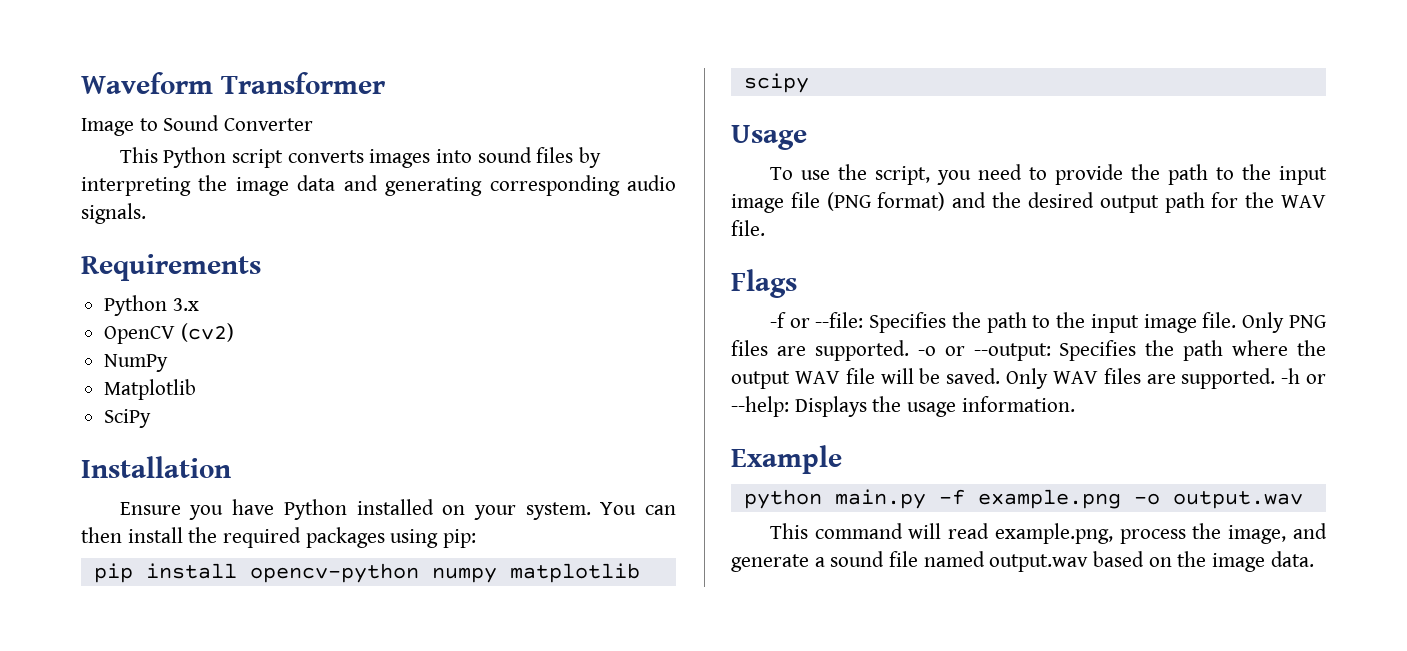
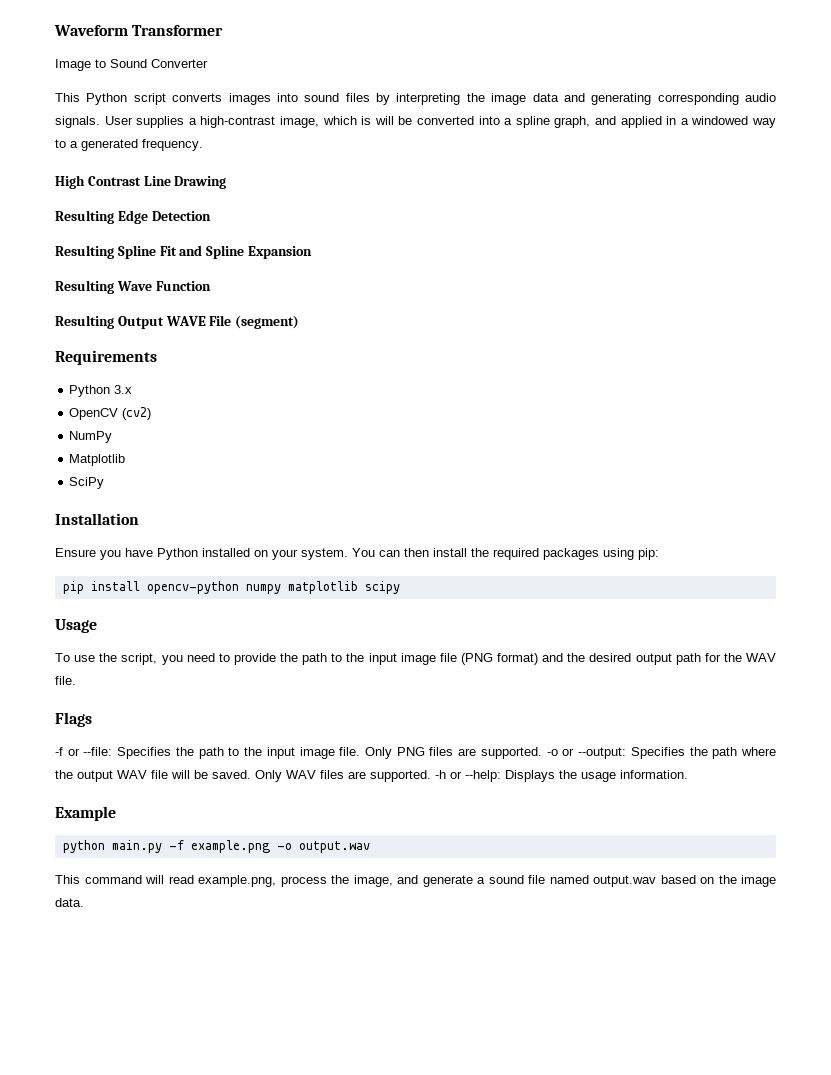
(146, 213) none -> [104,116,777,128] [55,139,203,151] [55,175,227,189] [55,210,211,224] [55,245,312,259] [55,280,211,294] [55,315,300,329] User supplies a high-contrast image, which is will be converted into a spline graph, and applied in a windowed way to a generated frequency. // High Contrast Line Drawing // Resulting Edge Detection // Resulting Spline Fit and Spline Expansion // Resulting Wave Function // Resulting Output WAVE File (segment)

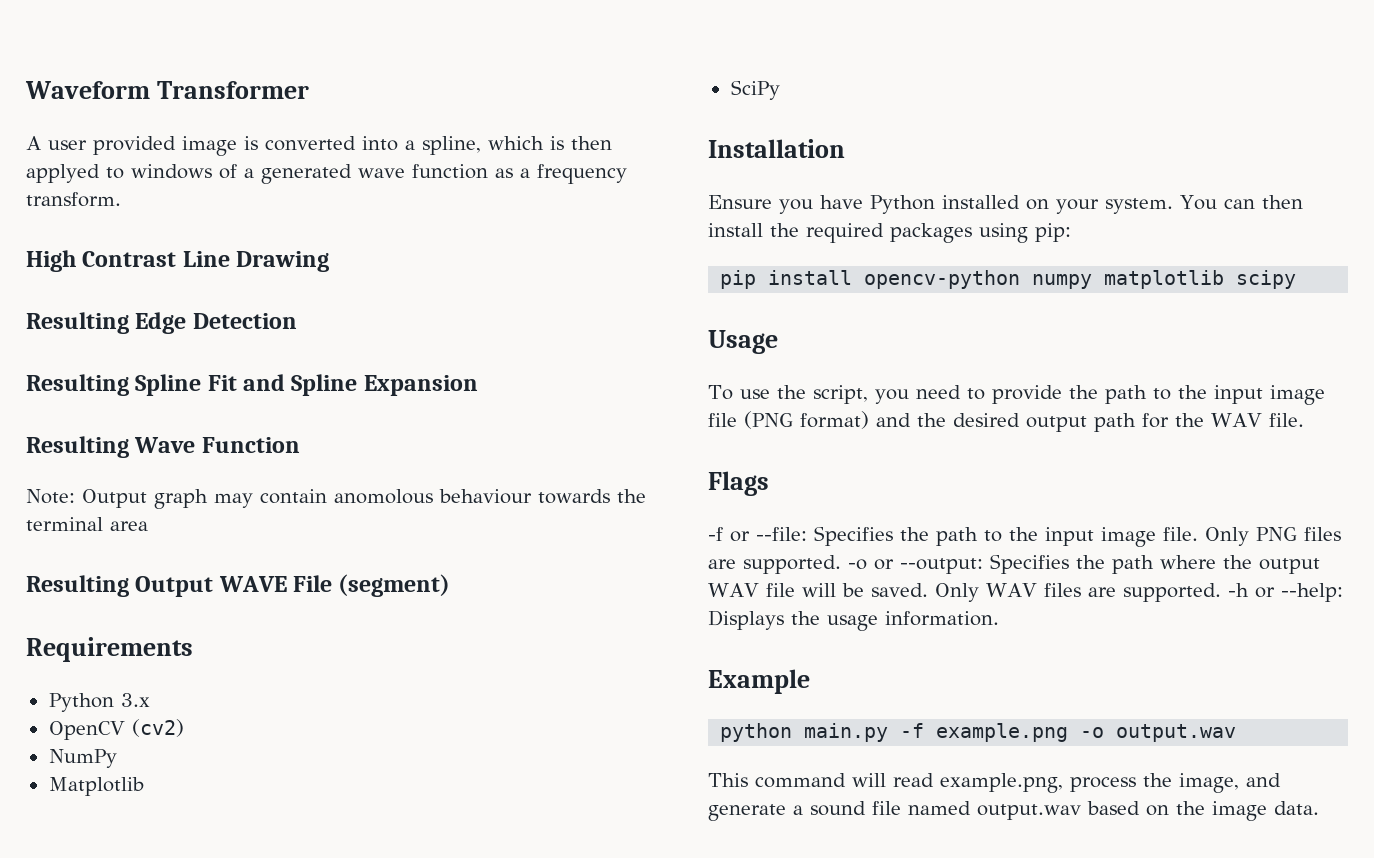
[55,59,208,71] [55,93,776,105] [55,116,777,128] [55,139,203,151] Image to Sound Converter // This Python script converts images into sound files by interpreting the image data and generating corresponding audio signals. User supplies a high-contrast image, which is will be converted into a spline graph, and applied in a windowed way to a generated frequency. -> [26,136,612,156] [26,164,627,184] [26,192,121,207] A user provided image is converted into a spline, which is then applyed to windows of a generated wave function as a frequency transform.
(211, 286) none -> [26,489,646,509] [26,517,148,531] // Note: Output graph may contain anomolous behaviour towards the terminal area

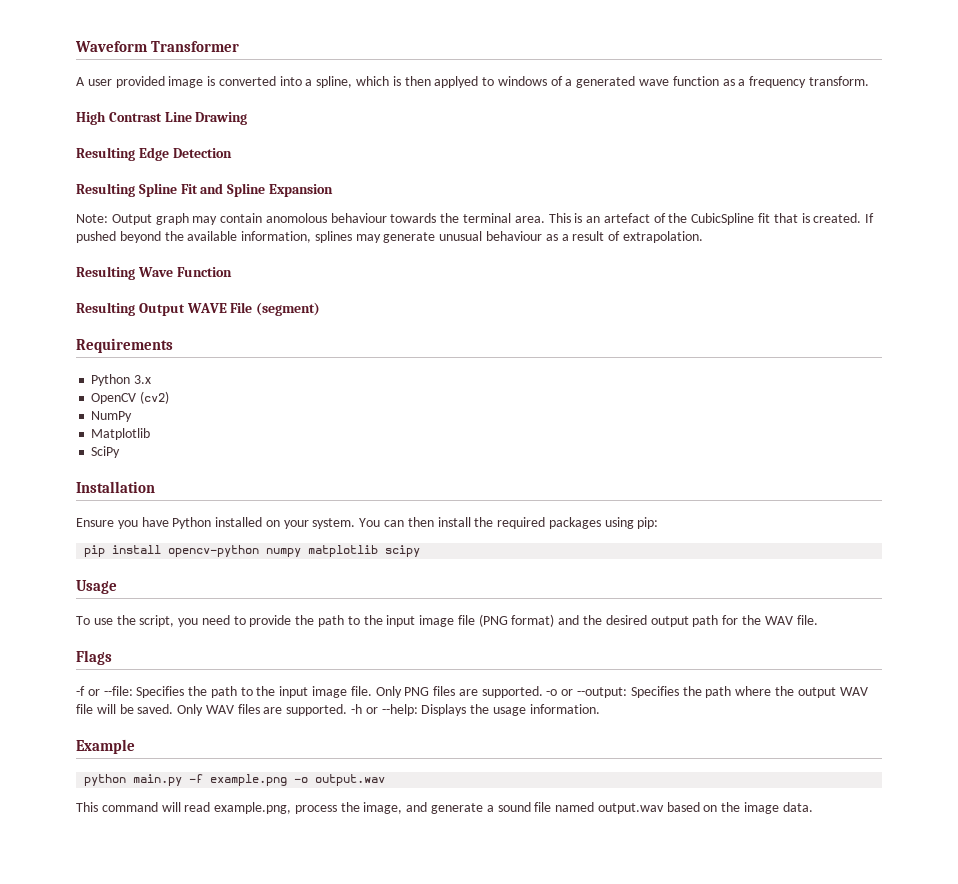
[26,436,300,458] // Resulting Wave Function -> (333, 190) none
[110,521,148,531] area -> [514,213,875,225] [76,231,703,243] [76,266,232,280] area. This is an artefact of the CubicSpline fit that is created. If pushed beyond the available information, splines may generate unusual behaviour as a result of extrapolation. // Resulting Wave Function

